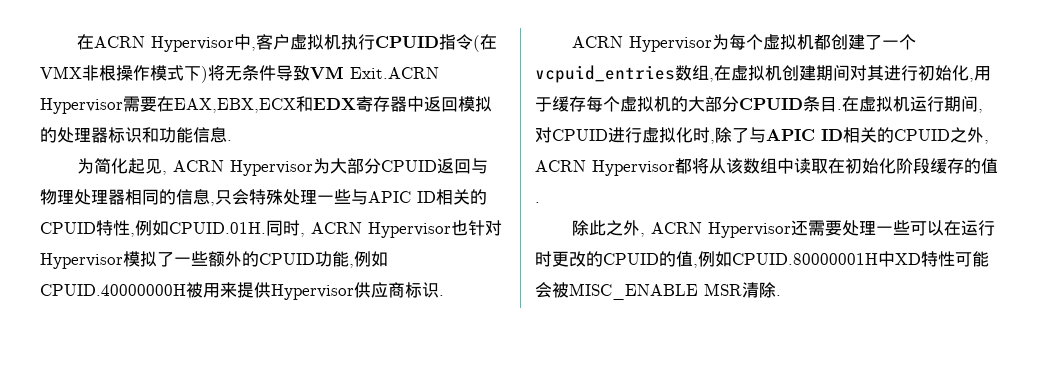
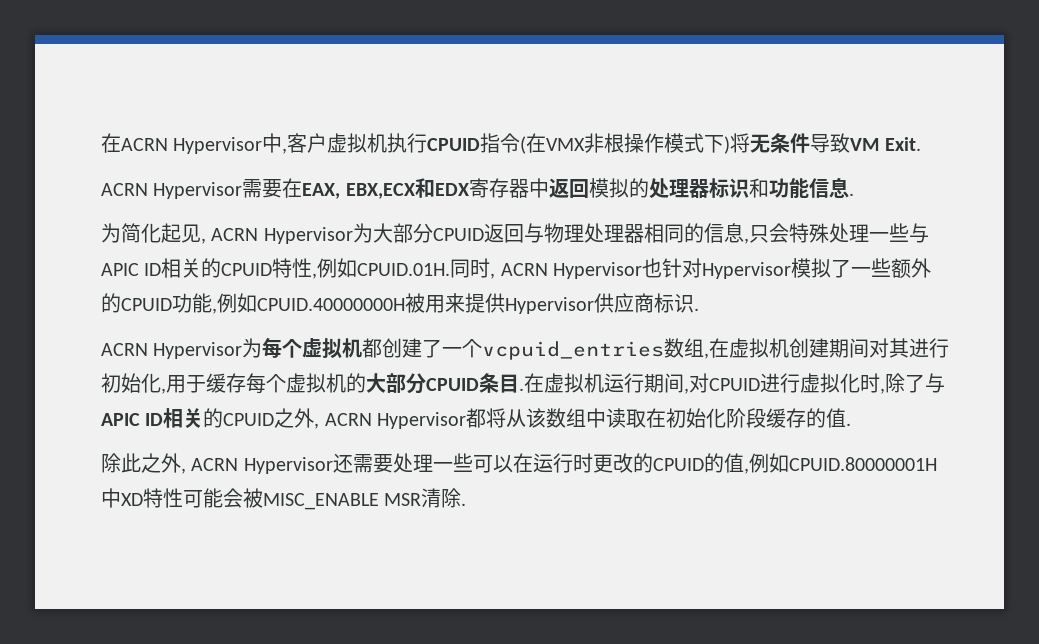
[350,67,439,79] Exit.ACRN -> [884,137,921,151] [101,183,148,196] Exit. // ACRN
[174,98,296,113] EAX,EBX,ECX -> [302,183,415,199] EAX, EBX,ECX

